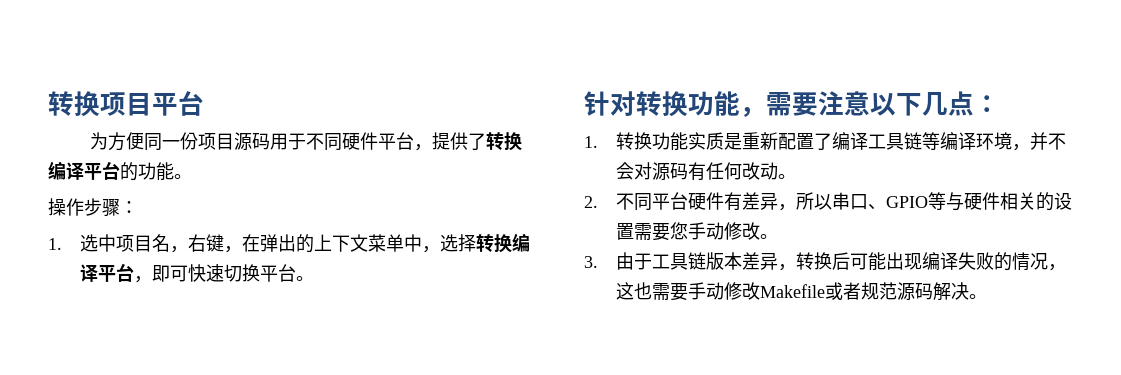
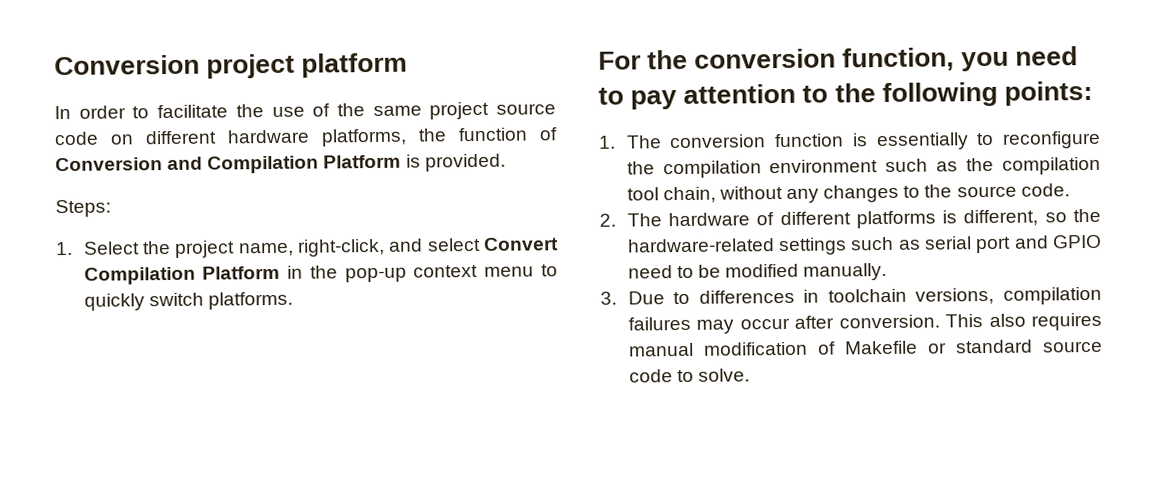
[48,91,204,117] [89,132,522,151] [48,161,192,181] [48,198,138,217] [48,233,530,253] [79,263,314,283] [584,91,1000,117] [584,132,1066,151] [615,162,796,181] [584,192,1072,211] [615,222,778,241] [584,252,1066,271] [615,282,987,301] 转换项目平台 // 为方便同一份项目源码用于不同硬件平台，提供了转换编译平台的功能。 // 操作步骤： // 1.选中项目名，右键，在弹出的上下文菜单中，选择转换编译平台，即可快速切换平台。 // 针对转换功能，需要注意以下几点： // 1.转换功能实质是重新配置了编译工具链等编译环境，并不会对源码有任何改动。 // 2.不同平台硬件有差异，所以串口、GPIO等与硬件相关的设置需要您手动修改。 // 3.由于工具链版本差异，转换后可能出现编译失败的情况，这也需要手动修改Makefile或者规范源码解决。 -> [54,52,409,79] [54,101,556,120] [54,127,558,147] [55,153,506,174] [55,199,111,218] [56,237,559,258] [83,264,558,285] [83,291,293,311] [598,46,1078,72] [598,80,1093,110] [598,130,1101,151] [626,156,1101,179] [626,183,1070,204] [599,208,1101,229] [627,234,1102,256] [627,262,888,281] [600,286,1102,305] [627,312,1102,334] [628,339,1103,357] [628,368,750,383] Conversion project platform // In order to facilitate the use of the same project source code on different hardware platforms, the function of Conversion and Compilation Platform is provided. // Steps: // 1. Select the project name, right-click, and select Convert Compilation Platform in the pop-up context menu to quickly switch platforms. // For the conversion function, you need to pay attention to the following points: // 1. The conversion function is essentially to reconfigure the compilation environment such as the compilation tool chain, without any changes to the source code. // 2. The hardware of different platforms is different, so the hardware-related settings such as serial port and GPIO need to be modified manually. // 3. Due to differences in toolchain versions, compilation failures may occur after conversion. This also requires manual modification of Makefile or standard source code to solve.

